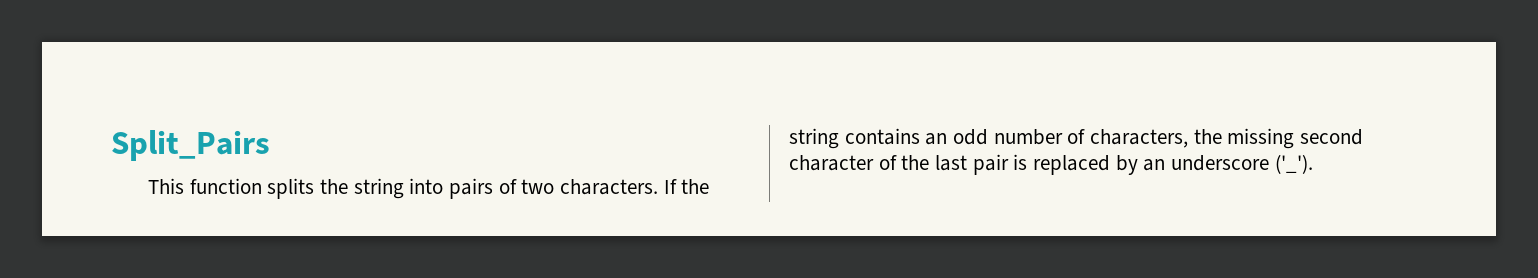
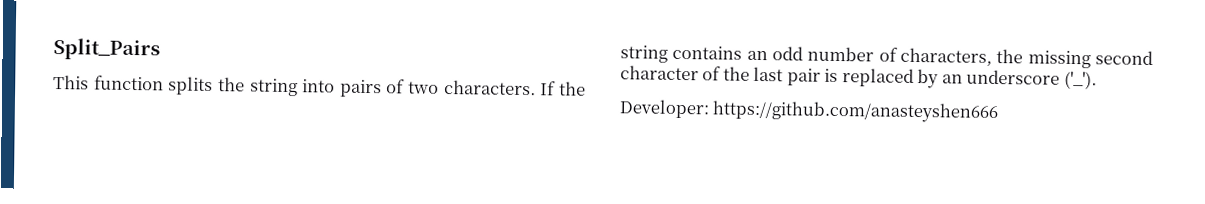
(1313, 164) none -> [619,99,1000,124] // Developer: https://github.com/anasteyshen666

